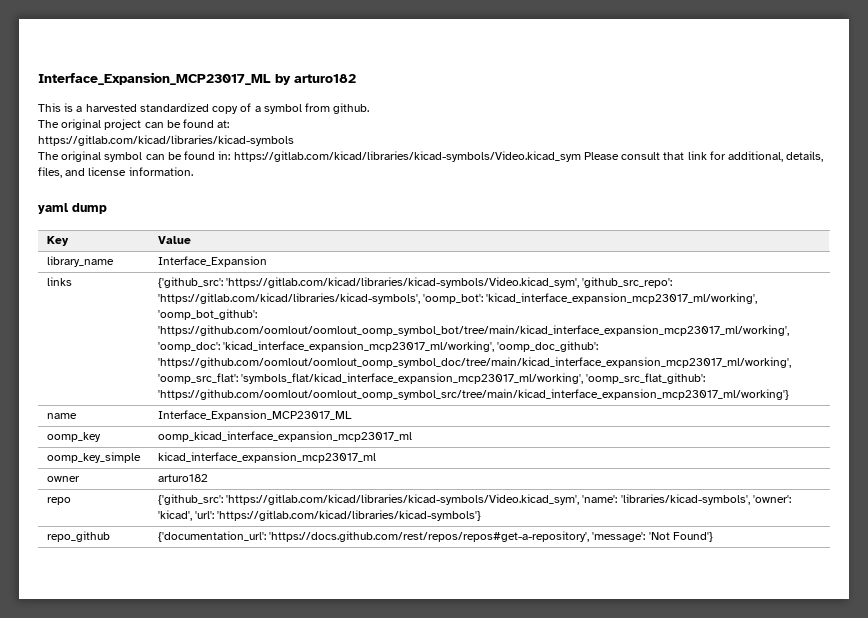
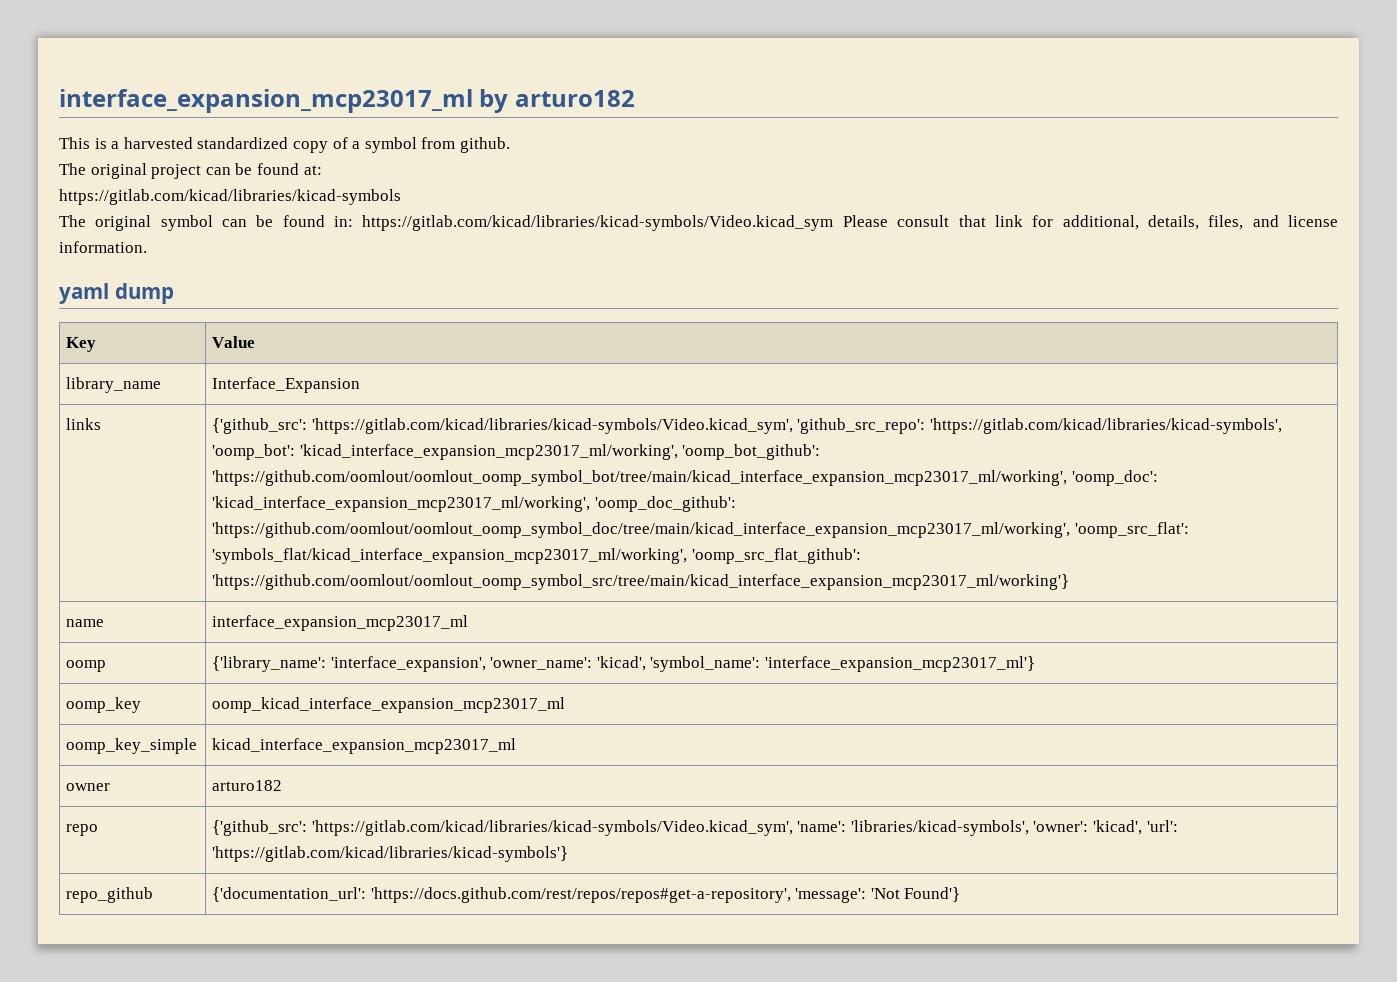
[38,72,271,85] Interface_Expansion_MCP23017_ML -> [59,89,473,113] interface_expansion_mcp23017_ml
[157,410,352,421] Interface_Expansion_MCP23017_ML -> [212,615,469,631] [66,660,107,672] [212,656,1035,672] interface_expansion_mcp23017_ml // oomp | {'library_name': 'interface_expansion', 'owner_name': 'kicad', 'symbol_name': 'interface_expansion_mcp23017_ml'}

